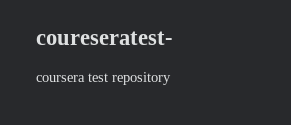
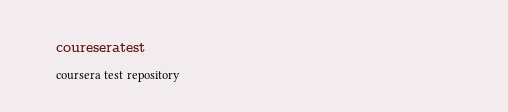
[36,31,173,45] coureseratest- -> [56,43,145,52] coureseratest

